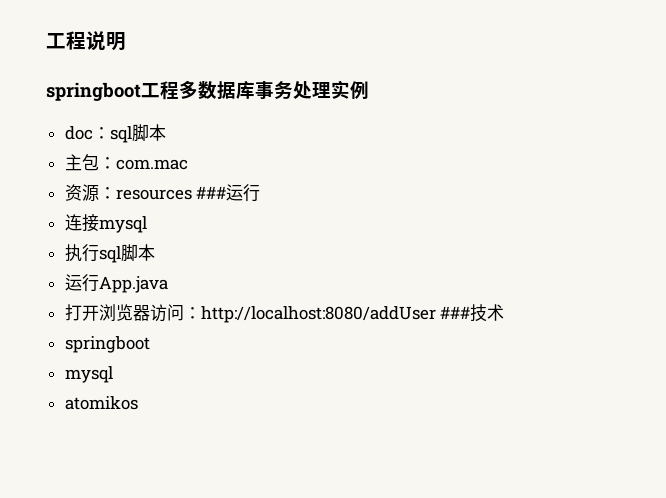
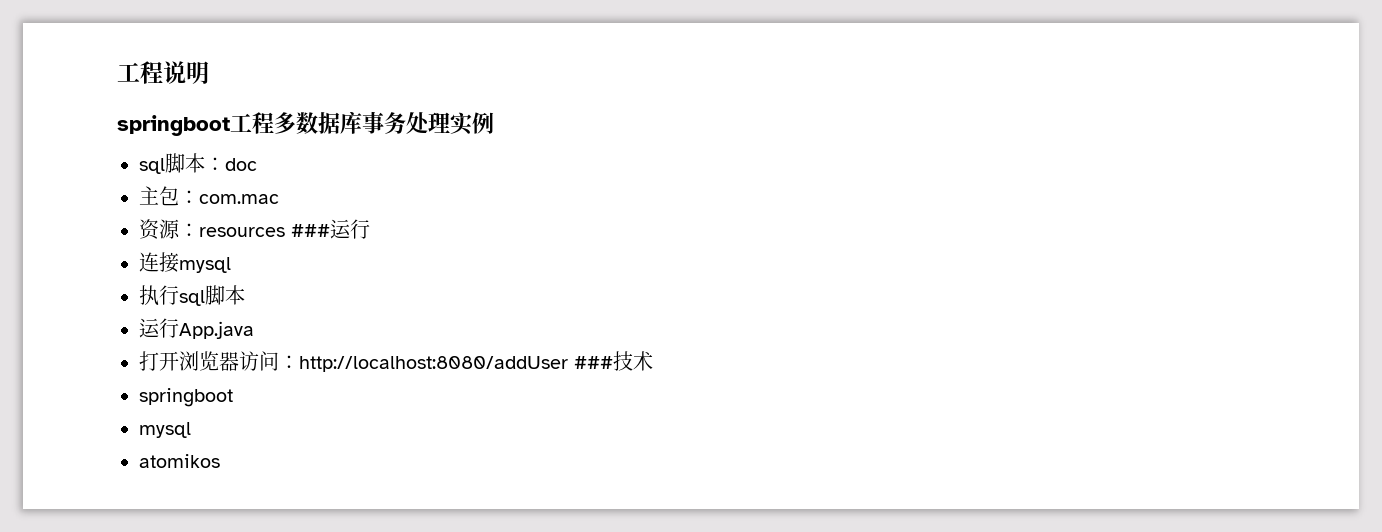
[64,124,166,143] doc：sql脚本 -> [139,153,257,174] sql脚本：doc

